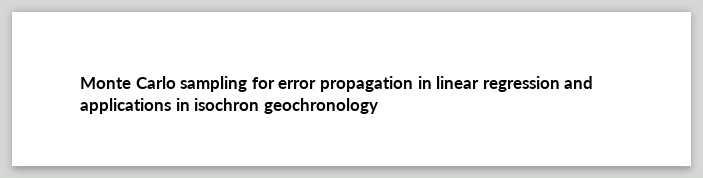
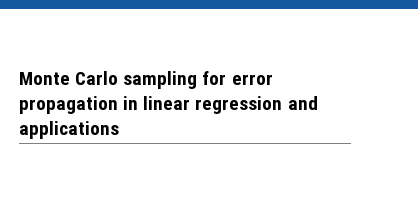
[175,98,378,114] in isochron geochronology -> (119, 130) none

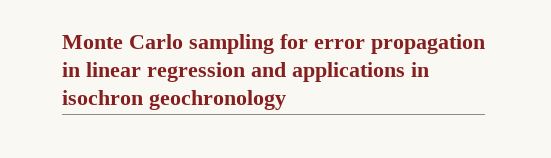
(119, 130) none -> [411,62,429,77] [62,90,286,110] in isochron geochronology

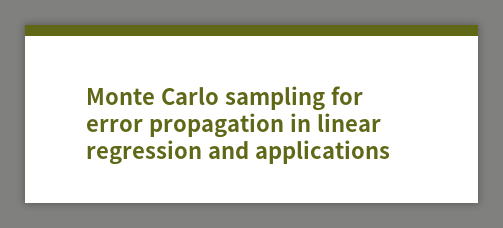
[411,62,429,77] [62,90,286,110] in isochron geochronology -> (390, 152) none

